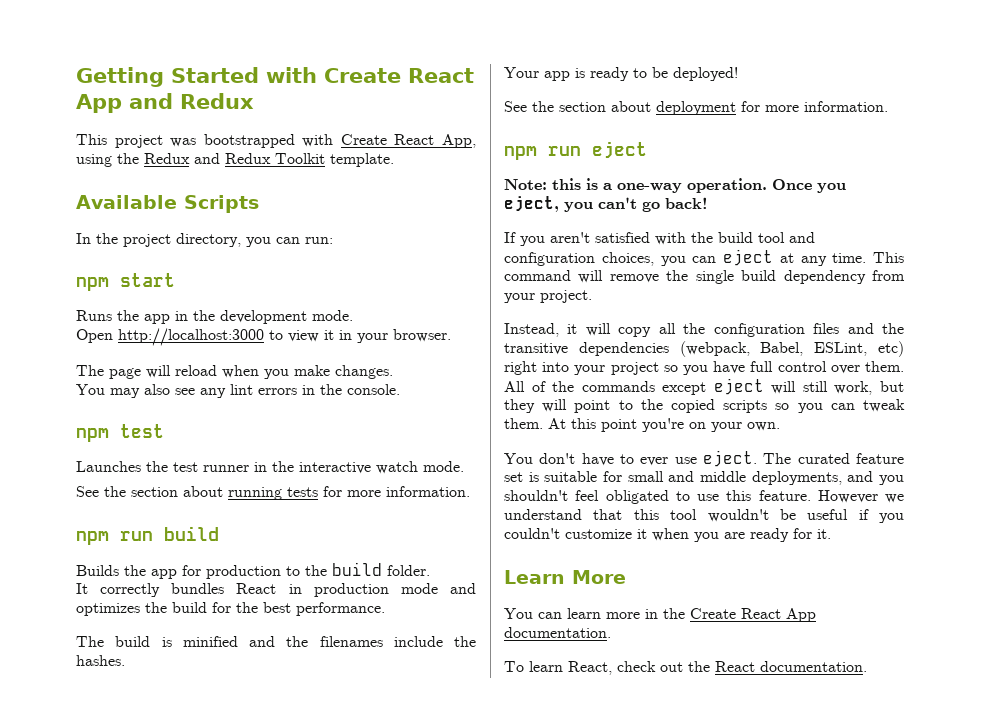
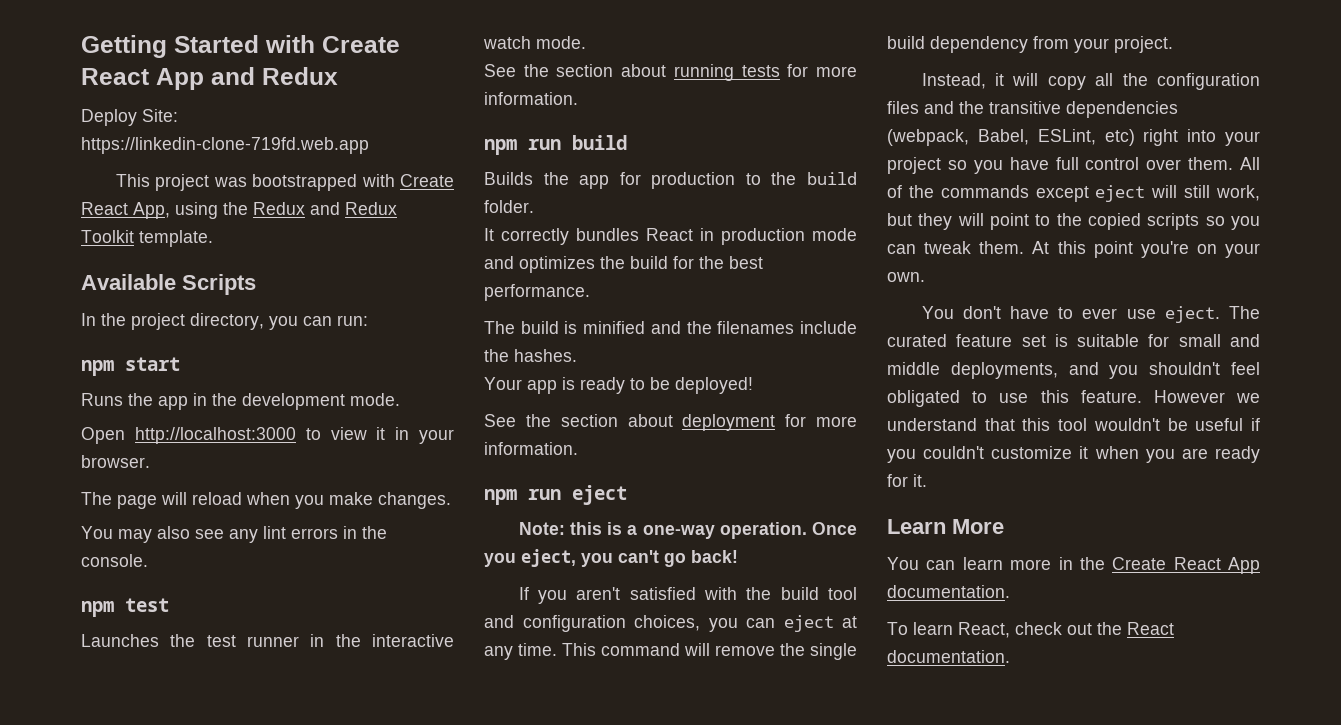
(254, 101) none -> [81,109,178,126] [81,137,369,154] // Deploy Site: https://linkedin-clone-719fd.web.app

